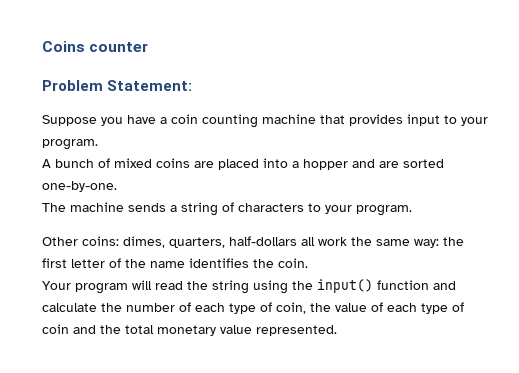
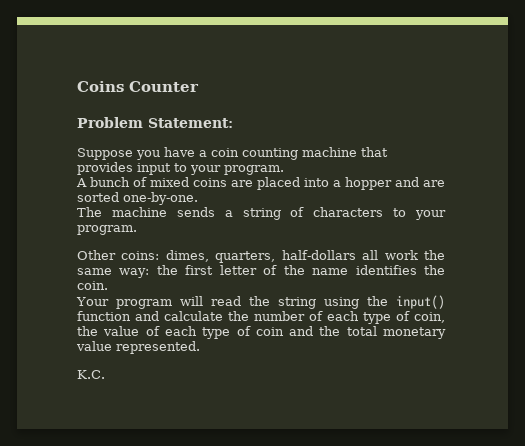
[89,42,149,52] counter -> [129,81,199,92] Counter
(337, 330) none -> [77,370,105,379] // K.C.

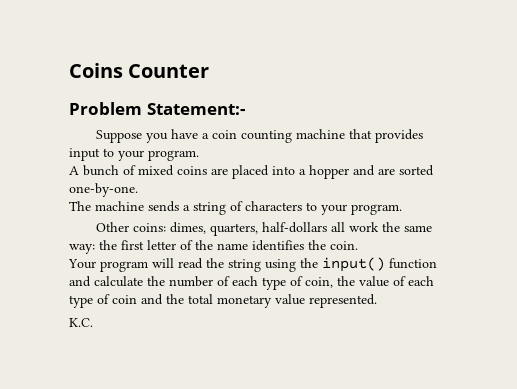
[148,118,233,128] Statement: -> [146,103,245,115] Statement:-

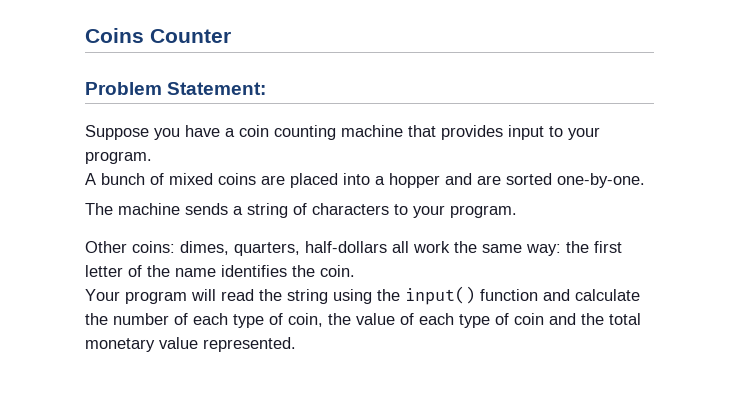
[146,103,245,115] Statement:- -> [167,82,267,95] Statement:
[69,318,93,327] // K.C. -> (296, 344) none

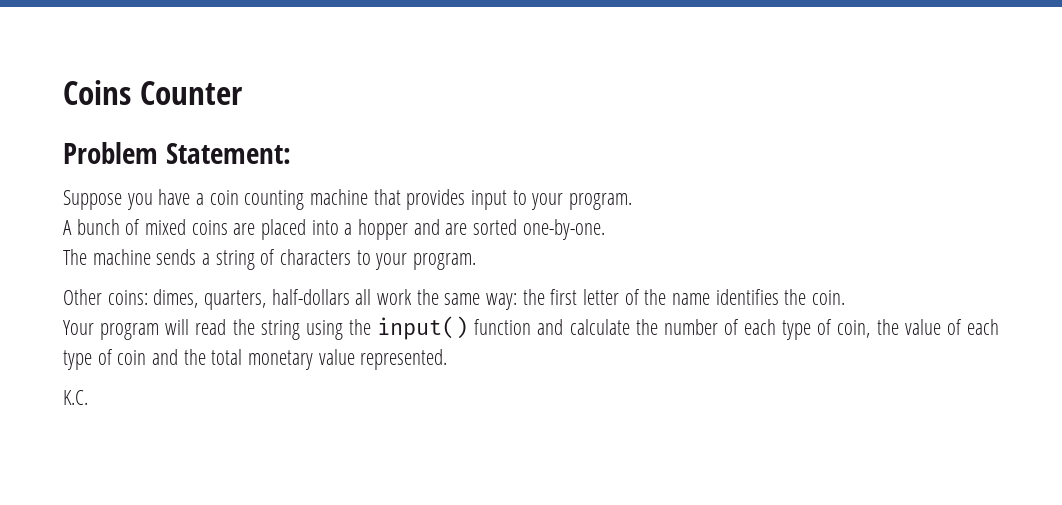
(296, 344) none -> [63,390,88,405] // K.C.

